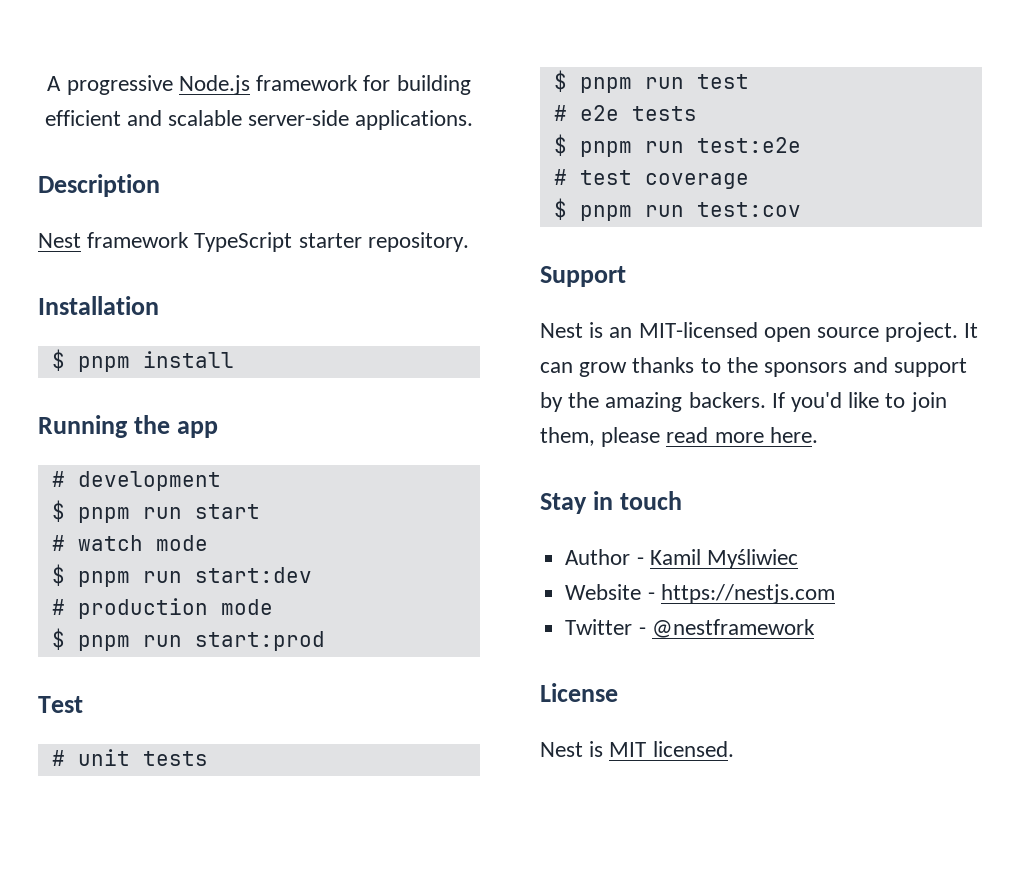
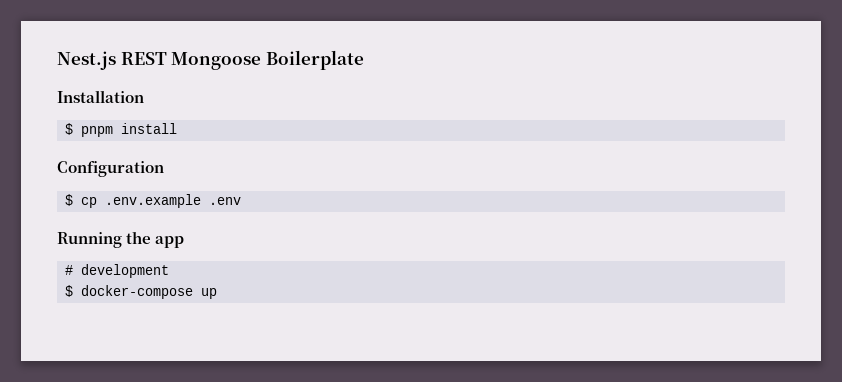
[47,75,471,95] [44,110,474,130] [38,174,160,197] [38,232,469,252] A progressive Node.js framework for building efficient and scalable server-side applications. // Description // Nest framework TypeScript starter repository. -> [57,50,364,70] Nest.js REST Mongoose Boilerplate
(234, 359) none -> [57,161,164,177] [64,194,241,208] // Configuration // $ cp .env.example .env
[77,504,260,523] [51,535,208,551] [51,564,312,587] [51,598,273,619] [51,628,325,651] [38,696,83,713] [51,749,208,766] [553,70,749,93] [553,105,697,121] [553,134,801,157] [553,169,749,189] [553,198,801,221] [540,266,626,287] [540,322,979,342] [540,357,968,377] [540,392,947,412] [540,427,818,447] [540,491,682,514] [565,549,798,569] [565,584,835,604] [565,619,815,638] [540,683,618,702] [540,741,734,757] pnpm run start // # watch mode // $ pnpm run start:dev // # production mode // $ pnpm run start:prod // Test // # unit tests // $ pnpm run test // # e2e tests // $ pnpm run test:e2e // # test coverage // $ pnpm run test:cov // Support // Nest is an MIT-licensed open source project. It can grow thanks to the sponsors and support by the amazing backers. If you'd like to join them, please read more here. // Stay in touch // Author - Kamil Myśliwiec // Website - https://nestjs.com // Twitter - @nestframework // License // Nest is MIT licensed. -> [80,285,217,299] docker-compose up

